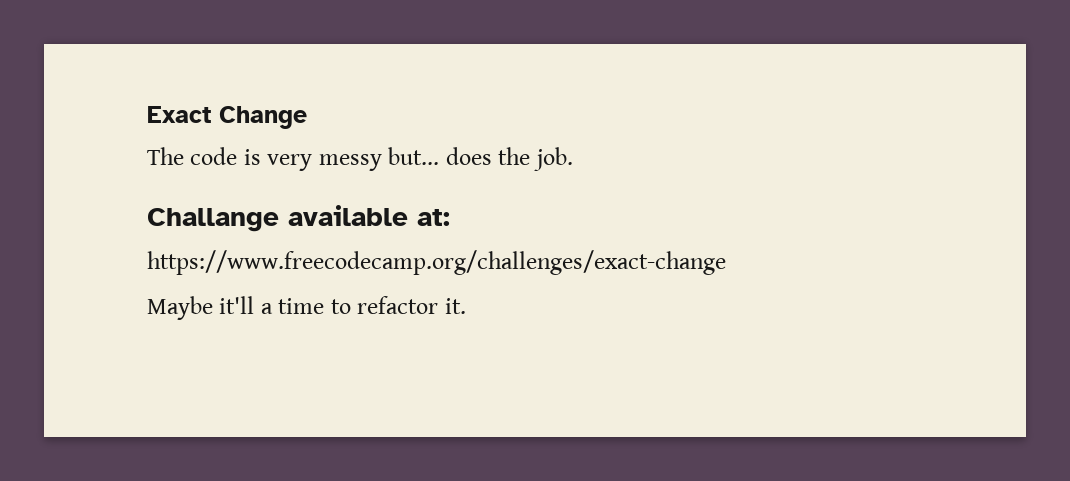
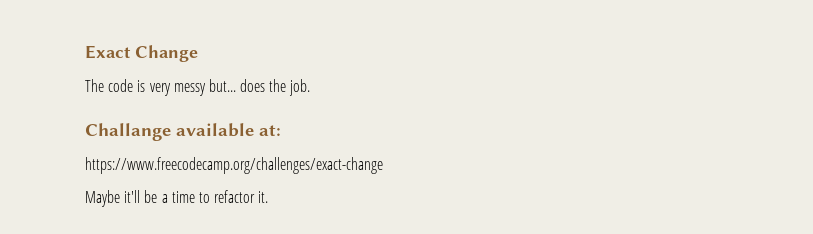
(255, 305) none -> [144,190,158,203] be

